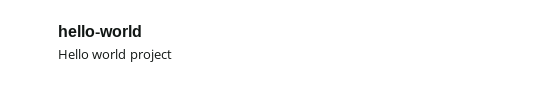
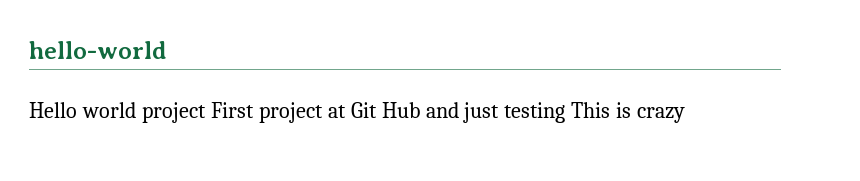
(172, 55) none -> [210,102,686,123] First project at Git Hub and just testing This is crazy

